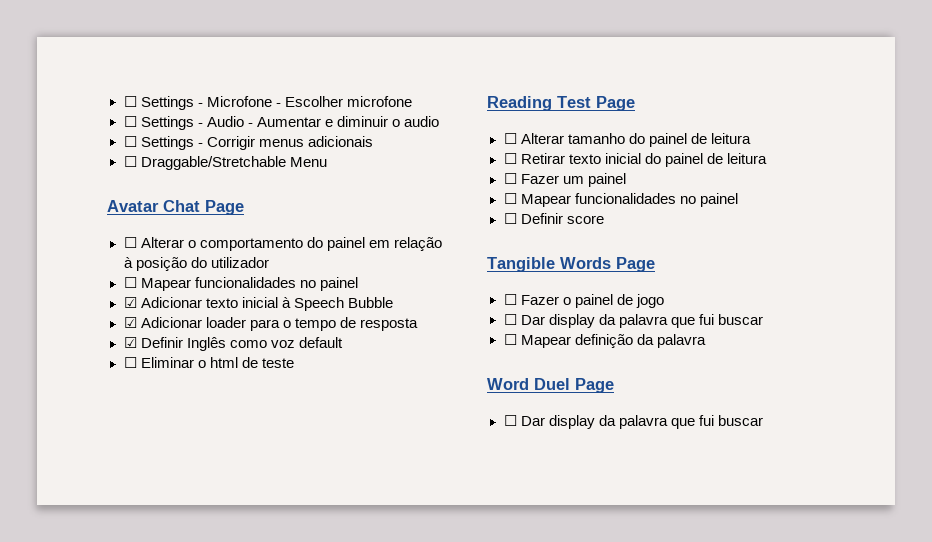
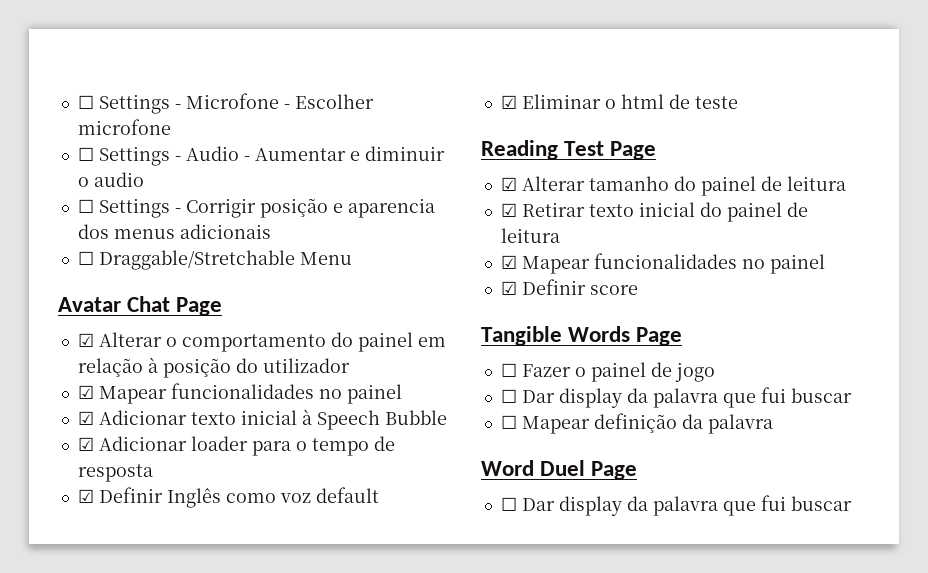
(255, 143) none -> [259,198,435,218] [77,224,109,239] posição e aparencia dos
[123,237,137,248] ☐ -> [77,333,94,347] ☑
[123,277,137,288] ☐ -> [77,385,94,399] ☑
[123,357,137,368] ☐ -> [500,95,517,109] ☑
[503,133,517,144] ☐ -> [500,177,517,191] ☑
[503,153,517,164] ☐ -> [500,203,517,217] ☑
[503,173,626,187] [503,193,738,207] [503,213,517,224] ☐ Fazer um painel // ☐ Mapear funcionalidades no painel // ☐ -> [500,253,825,274] [500,281,517,295] ☑ Mapear funcionalidades no painel // ☑

